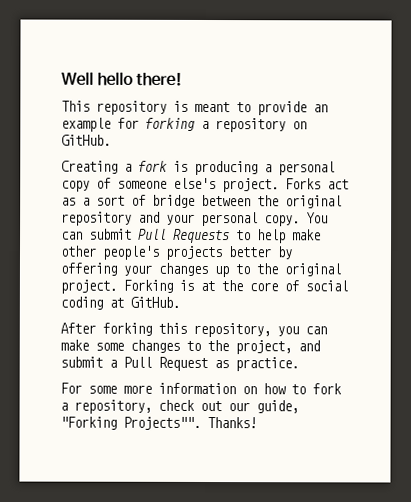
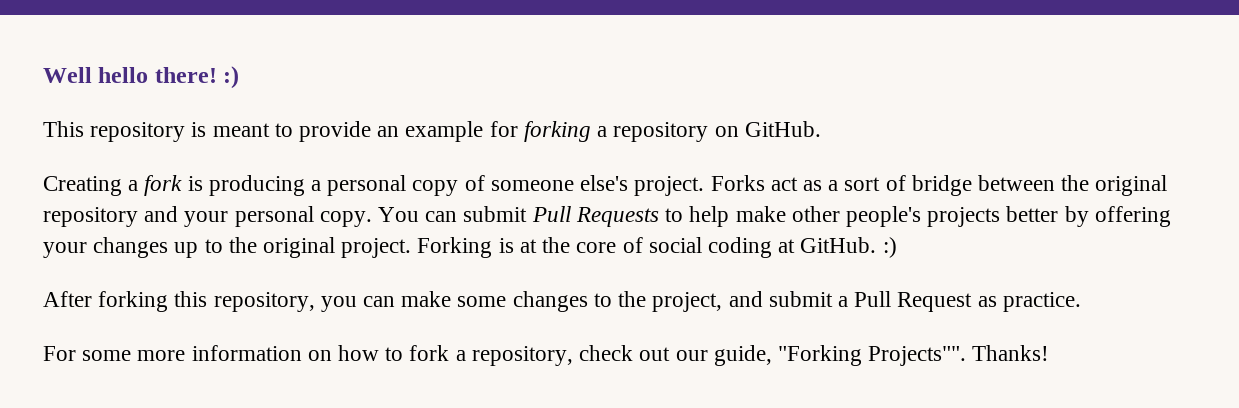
(184, 79) none -> [223,66,240,89] :)
(180, 302) none -> [882,237,897,258] :)

